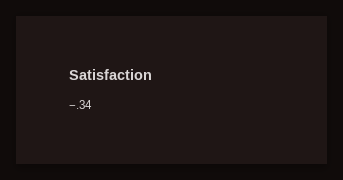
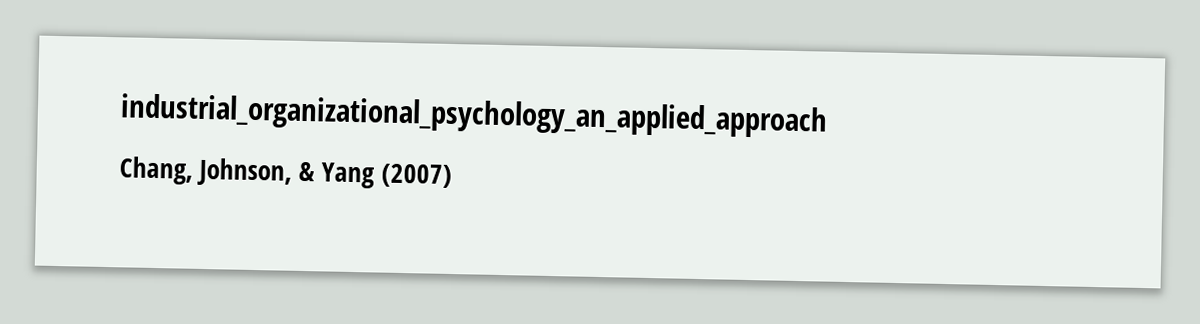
[69,69,152,80] [69,100,92,109] Satisfaction // −.34 -> [120,93,828,139] [119,156,452,189] industrial_organizational_psychology_an_applied_approach // Chang, Johnson, & Yang (2007)

